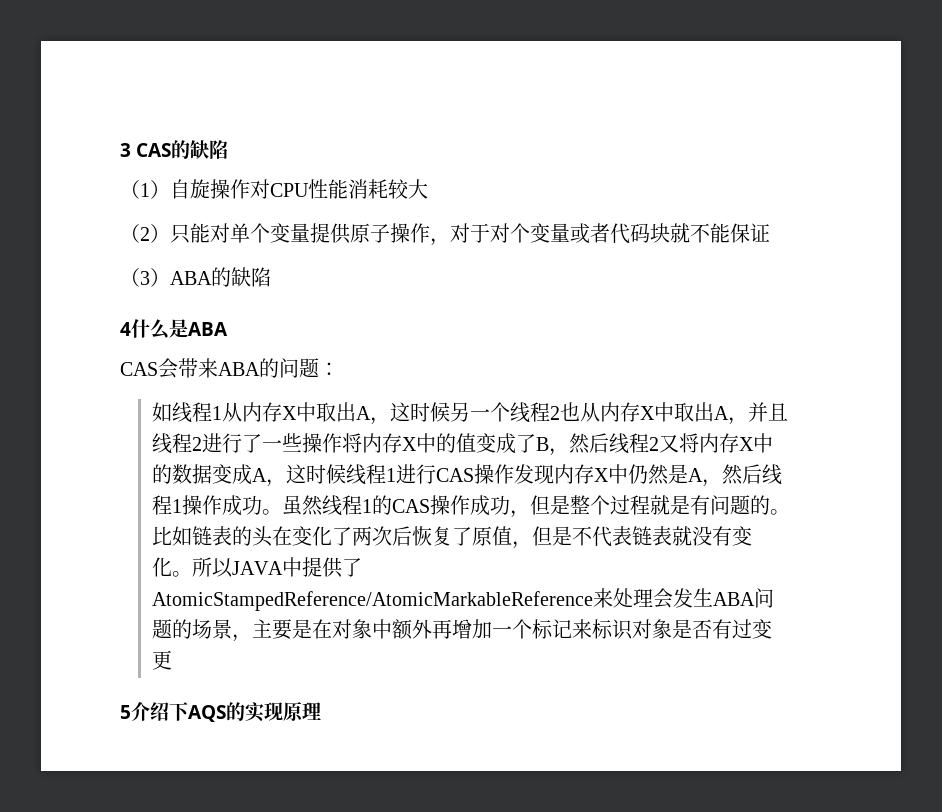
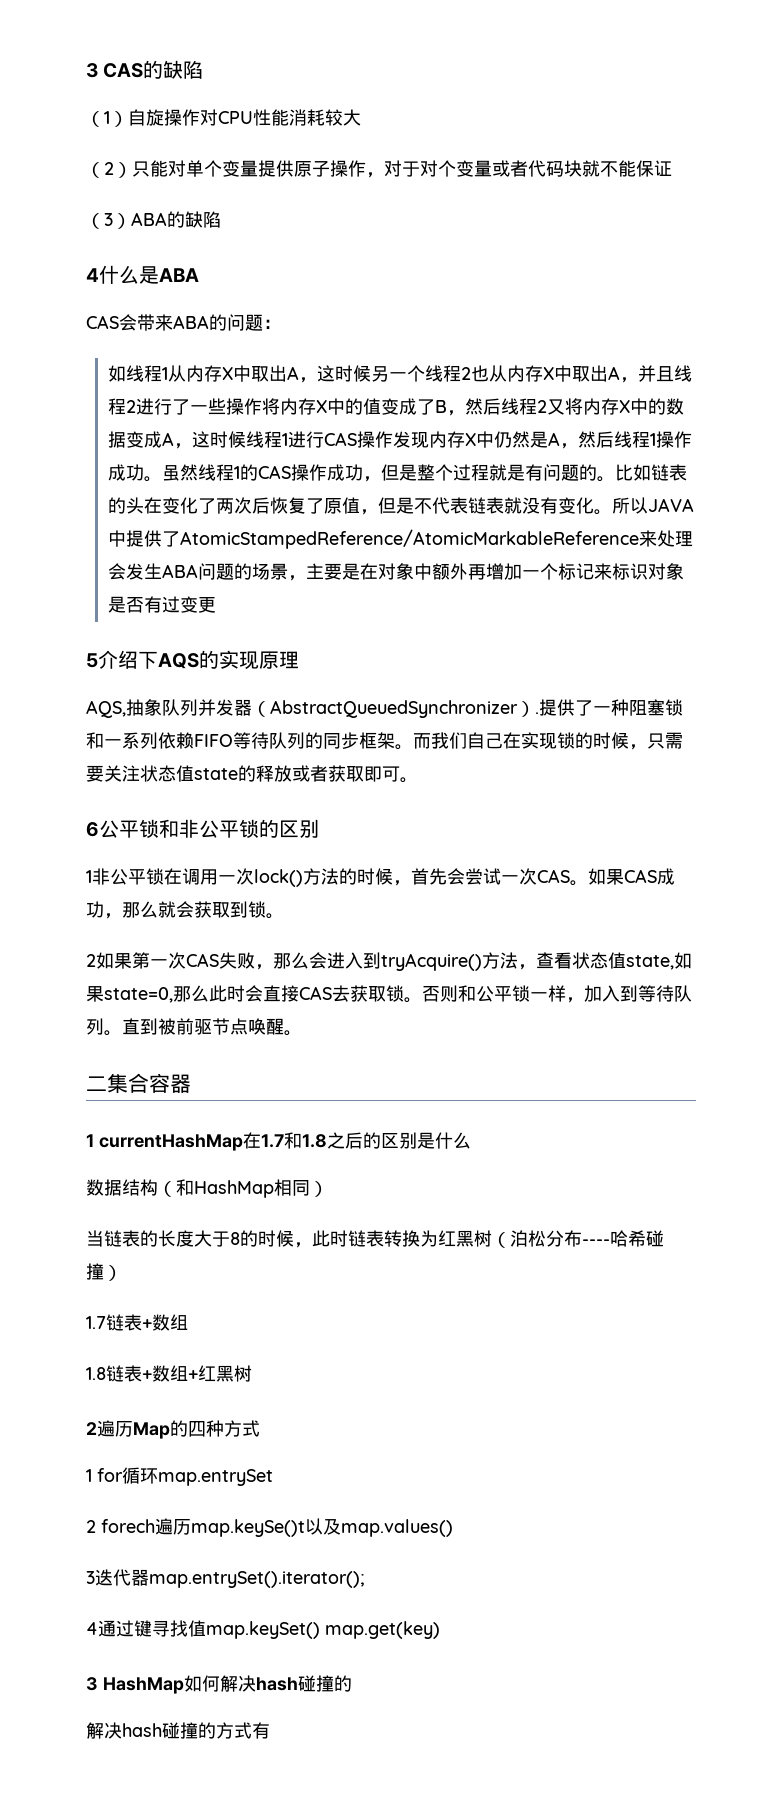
(321, 711) none -> [86,699,683,718] [86,732,683,750] [86,765,418,783] [86,819,319,838] [86,868,675,887] [86,901,284,919] [86,952,692,971] [86,985,692,1003] [86,1018,302,1036] [86,1073,191,1093] [86,1132,471,1151] [86,1179,328,1198] [86,1230,664,1248] [86,1263,122,1281] [86,1314,188,1331] [86,1365,252,1382] [86,1420,260,1439] [86,1467,273,1486] [86,1518,453,1537] [86,1569,365,1588] [86,1620,440,1639] [86,1675,352,1694] [86,1722,270,1739] // AQS,抽象队列并发器（AbstractQueuedSynchronizer）.提供了一种阻塞锁和一系列依赖FIFO等待队列的同步框架。而我们自己在实现锁的时候，只需要关注状态值state的释放或者获取即可。 // 6公平锁和非公平锁的区别 // 1非公平锁在调用一次lock()方法的时候，首先会尝试一次CAS。如果CAS成功，那么就会获取到锁。 // 2如果第一次CAS失败，那么会进入到tryAcquire()方法，查看状态值state,如果state=0,那么此时会直接CAS去获取锁。否则和公平锁一样，加入到等待队列。直到被前驱节点唤醒。 // 二集合容器 // 1 currentHashMap在1.7和1.8之后的区别是什么 // 数据结构（和HashMap相同） // 当链表的长度大于8的时候，此时链表转换为红黑树（泊松分布----哈希碰撞） // 1.7链表+数组 // 1.8链表+数组+红黑树 // 2遍历Map的四种方式 // 1 for循环map.entrySet // 2 forech遍历map.keySe()t以及map.values() // 3迭代器map.entrySet().iterator(); // 4通过键寻找值map.keySet() map.get(key) // 3 HashMap如何解决hash碰撞的 // 解决hash碰撞的方式有

